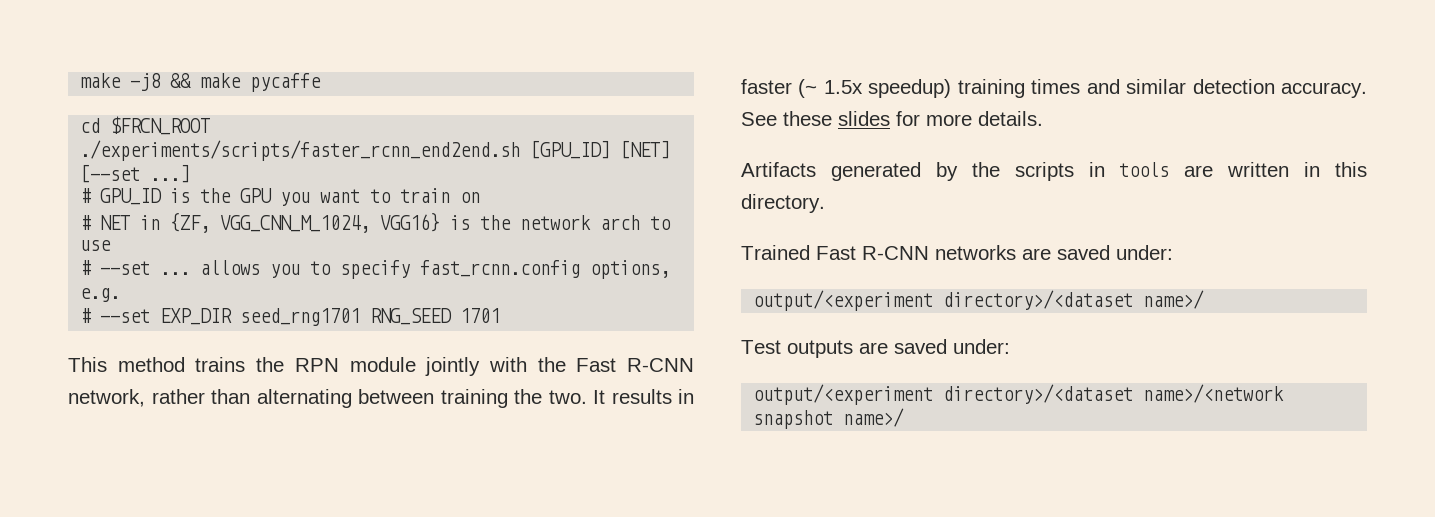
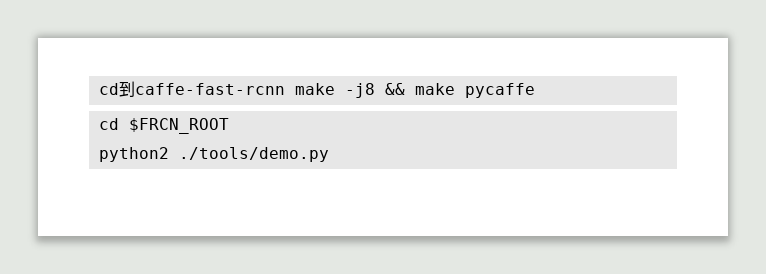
(80, 80) none -> [99,81,286,97] cd到caffe-fast-rcnn
[80,140,671,161] [80,164,191,183] [80,188,481,206] [80,212,672,233] [80,240,112,251] [80,260,671,279] [80,288,121,302] [80,308,501,326] [68,357,694,376] [68,389,694,408] [741,79,1367,98] [741,111,1043,126] [741,162,1367,181] [741,194,825,213] [741,245,1173,260] [753,290,1205,311] [741,339,1010,358] [753,384,1285,405] [753,408,905,429] ./experiments/scripts/faster_rcnn_end2end.sh [GPU_ID] [NET] [--set ...] // # GPU_ID is the GPU you want to train on // # NET in {ZF, VGG_CNN_M_1024, VGG16} is the network arch to use // # --set ... allows you to specify fast_rcnn.config options, e.g. // # --set EXP_DIR seed_rng1701 RNG_SEED 1701 // This method trains the RPN module jointly with the Fast R-CNN network, rather than alternating between training the two. It results in faster (~ 1.5x speedup) training times and similar detection accuracy. See these slides for more details. // Artifacts generated by the scripts in tools are written in this directory. // Trained Fast R-CNN networks are saved under: // output/<experiment directory>/<dataset name>/ // Test outputs are saved under: // output/<experiment directory>/<dataset name>/<network snapshot name>/ -> [99,147,330,162] python2 ./tools/demo.py

